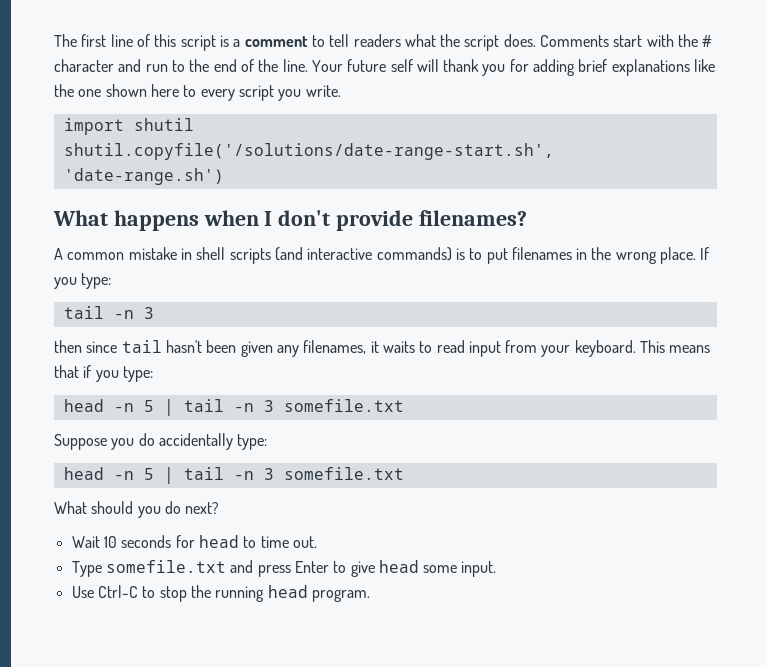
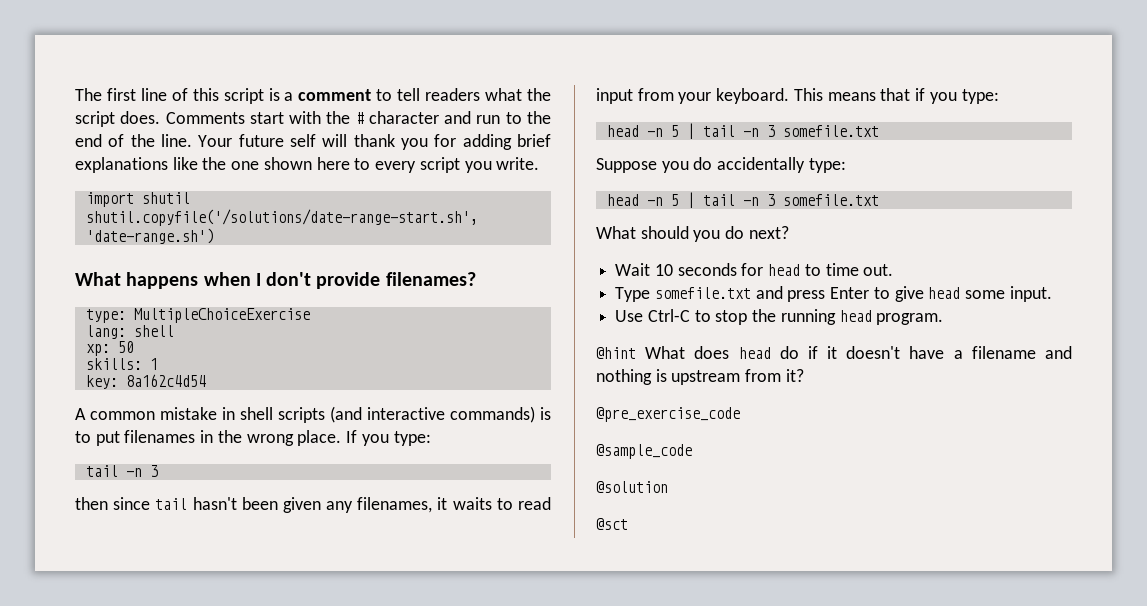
(527, 218) none -> [85,308,310,323] [85,325,174,339] [85,341,134,356] [85,358,158,370] [85,374,206,389] // type: MultipleChoiceExercise // lang: shell // xp: 50 // skills: 1 // key: 8a162c4d54
(370, 595) none -> [596,346,1072,359] [596,369,804,385] [596,407,740,422] [596,444,692,459] [596,481,668,493] [596,518,628,530] // @hint What does head do if it doesn't have a filename and nothing is upstream from it? // @pre_exercise_code // @sample_code // @solution // @sct

